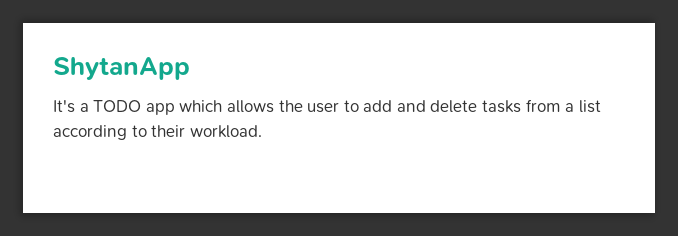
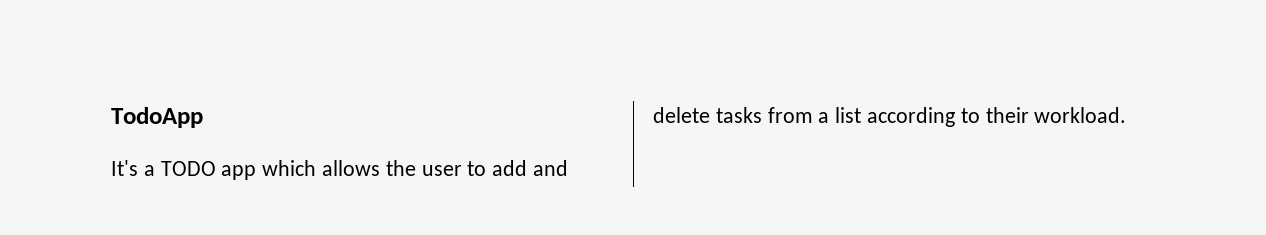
[53,57,190,80] ShytanApp -> [111,107,203,128] TodoApp

